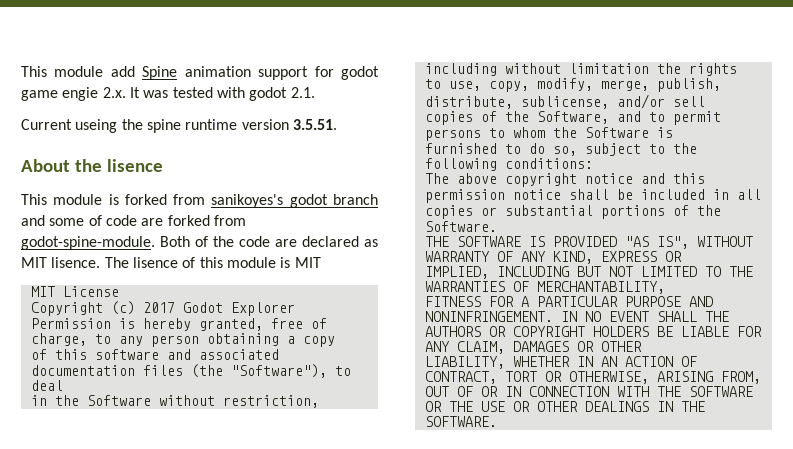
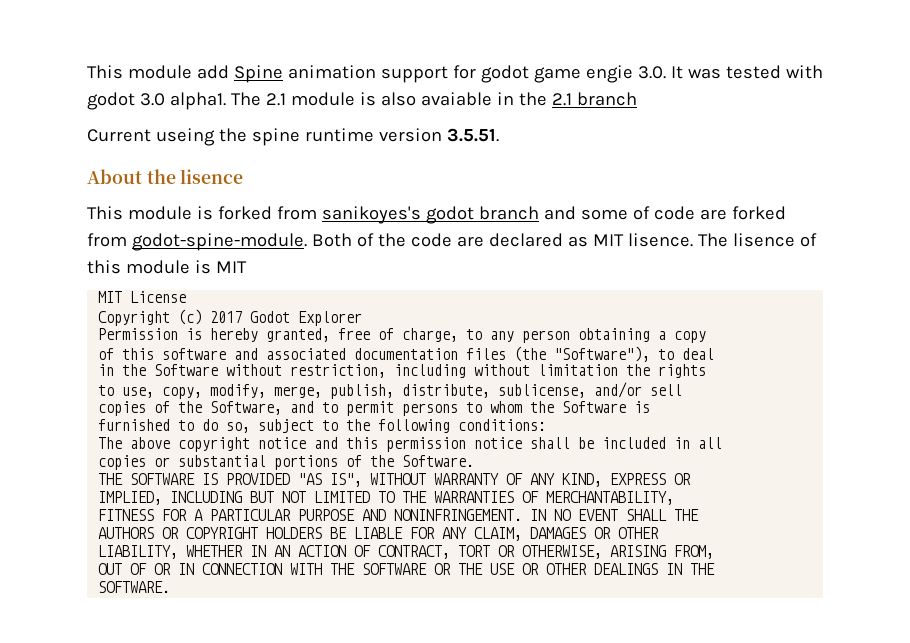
[102,87,126,98] 2.x. -> [637,66,666,79] 3.0.
[290,87,315,98] 2.1. -> [139,92,637,110] 3.0 alpha1. The 2.1 module is also avaiable in the 2.1 branch

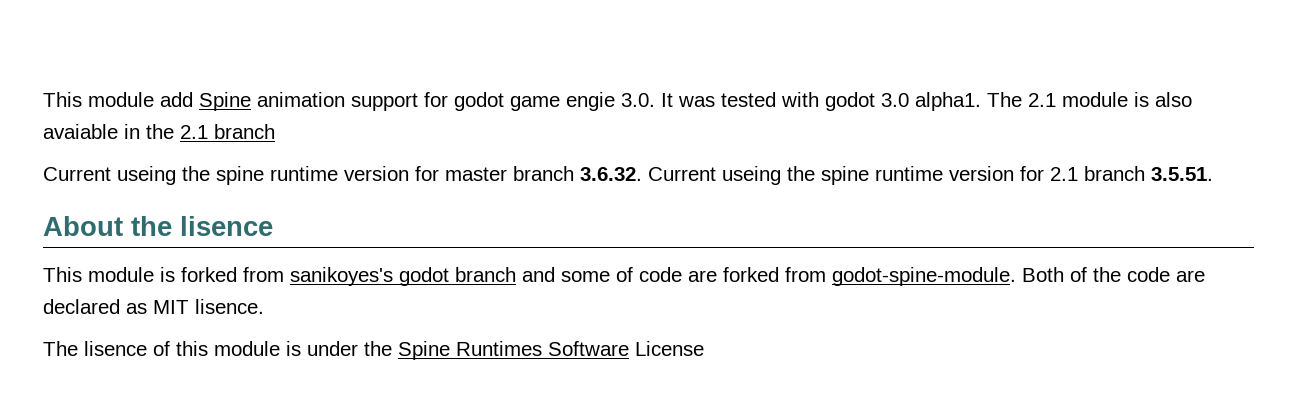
(442, 135) none -> [415,166,1145,185] for master branch 3.6.32. Current useing the spine runtime version for 2.1 branch
(693, 240) none -> (264, 306) //
[215,261,247,273] [98,291,187,303] [98,309,363,326] [98,328,707,343] [98,346,715,362] [98,364,707,378] [98,382,683,399] [98,401,651,416] [98,419,547,433] [98,437,723,452] [98,455,475,470] [98,473,692,487] [98,491,675,505] [98,509,700,521] [98,527,660,541] [98,545,715,559] [98,563,716,575] [98,581,171,593] MIT // MIT License // Copyright (c) 2017 Godot Explorer // Permission is hereby granted, free of charge, to any person obtaining a copy // of this software and associated documentation files (the "Software"), to deal // in the Software without restriction, including without limitation the rights // to use, copy, modify, merge, publish, distribute, sublicense, and/or sell // copies of the Software, and to permit persons to whom the Software is // furnished to do so, subject to the following conditions: // The above copyright notice and this permission notice shall be included in all // copies or substantial portions of the Software. // THE SOFTWARE IS PROVIDED "AS IS", WITHOUT WARRANTY OF ANY KIND, EXPRESS OR // IMPLIED, INCLUDING BUT NOT LIMITED TO THE WARRANTIES OF MERCHANTABILITY, // FITNESS FOR A PARTICULAR PURPOSE AND NONINFRINGEMENT. IN NO EVENT SHALL THE // AUTHORS OR COPYRIGHT HOLDERS BE LIABLE FOR ANY CLAIM, DAMAGES OR OTHER // LIABILITY, WHETHER IN AN ACTION OF CONTRACT, TORT OR OTHERWISE, ARISING FROM, // OUT OF OR IN CONNECTION WITH THE SOFTWARE OR THE USE OR OTHER DEALINGS IN THE // SOFTWARE. -> [307,341,704,360] under the Spine Runtimes Software License

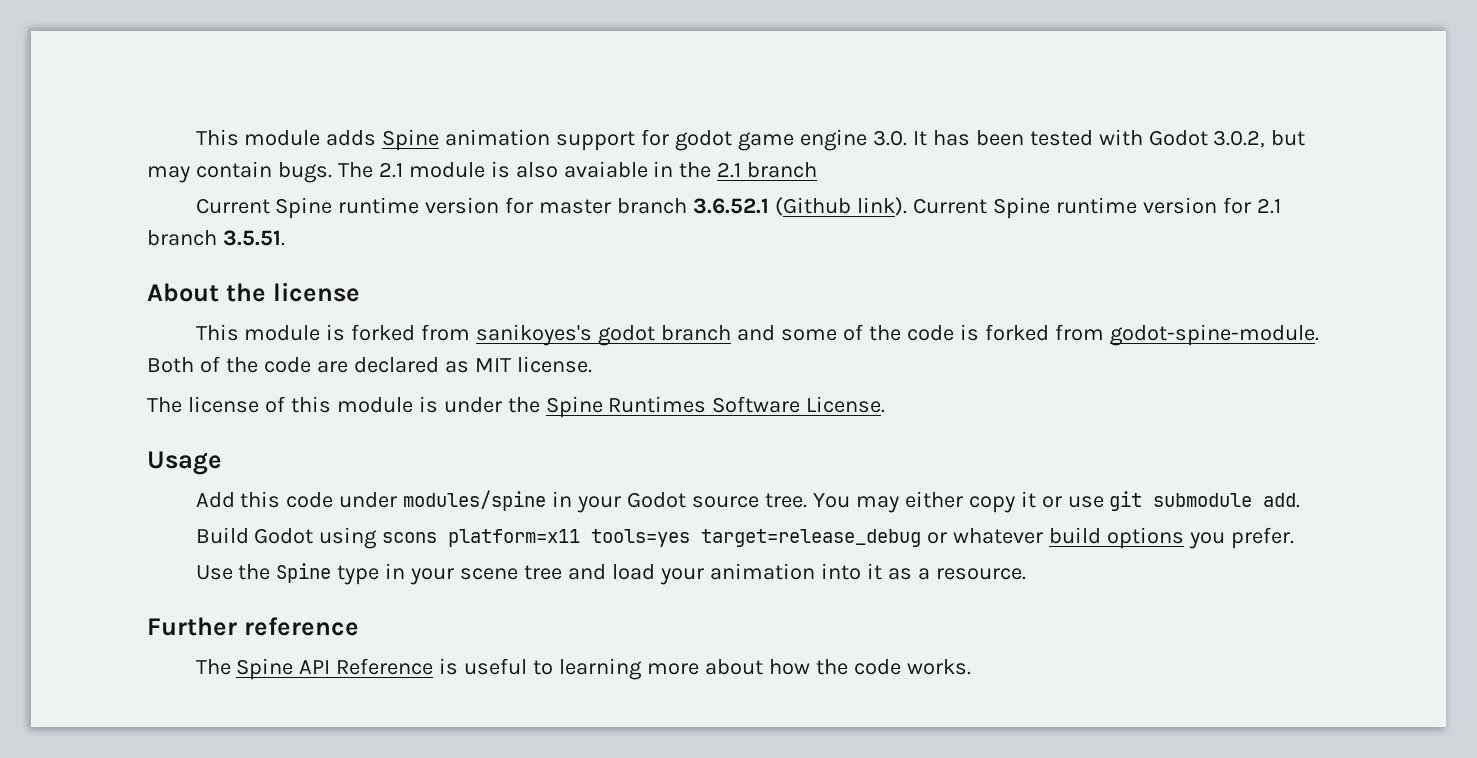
[43,92,193,107] This module add -> [195,129,377,146] This module adds
[566,92,615,111] engie -> [799,129,867,151] engine
[678,92,981,111] was tested with godot 3.0 alpha1. -> [932,129,1306,148] [147,161,332,183] has been tested with Godot 3.0.2, but may contain bugs.
[117,166,264,185] useing the spine -> [275,197,333,219] Spine
[580,166,869,185] 3.6.32. Current useing the spine -> [693,197,1050,219] 3.6.52.1 (Github link). Current Spine
[180,216,273,236] lisence -> [272,282,360,302] license
[639,267,717,282] code are -> [868,324,979,341] the code is
[195,299,264,314] [43,341,147,356] lisence. // The lisence -> [516,356,592,373] [147,396,259,413] license. // The license
[635,341,704,356] License -> [806,396,886,413] [147,451,222,475] [195,490,1301,513] [195,527,1294,549] [195,563,1026,585] [147,617,359,636] [195,658,971,680] License. // Usage // Add this code under modules/spine in your Godot source tree. You may either copy it or use git submodule add. // Build Godot using scons platform=x11 tools=yes target=release_debug or whatever build options you prefer. // Use the Spine type in your scene tree and load your animation into it as a resource. // Further reference // The Spine API Reference is useful to learning more about how the code works.

